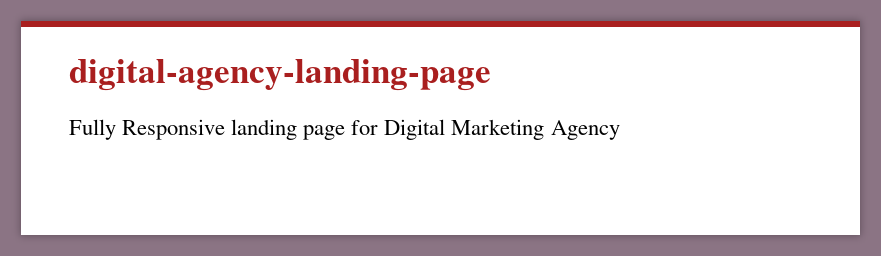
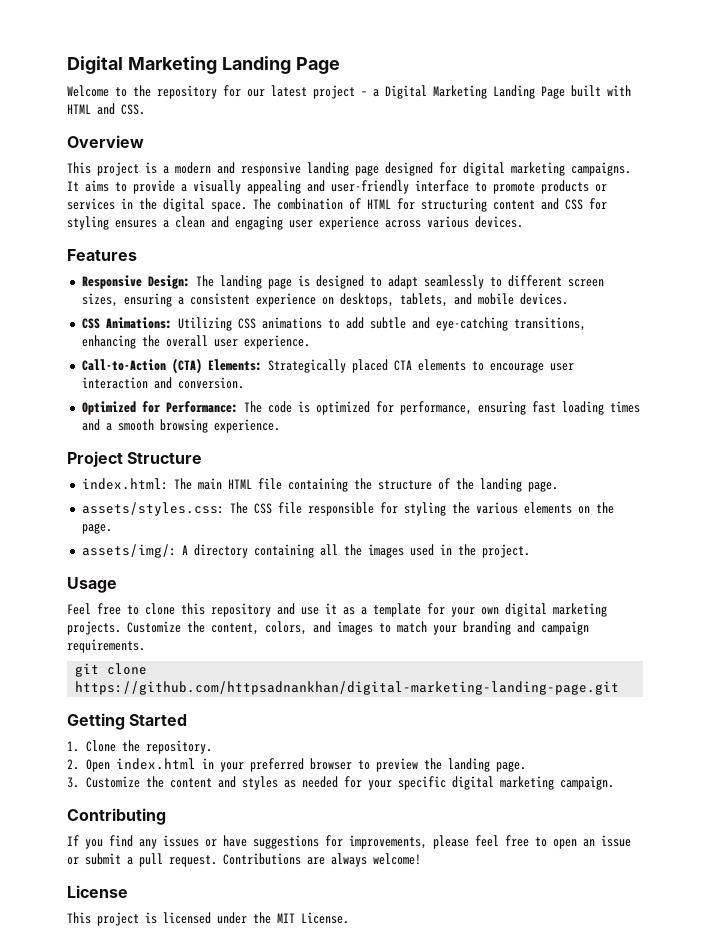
[69,59,491,91] [69,119,620,140] digital-agency-landing-page // Fully Responsive landing page for Digital Marketing Agency -> [67,56,340,74] [67,85,631,99] [67,103,145,115] [67,135,144,148] [67,162,631,176] [67,180,607,194] [67,198,607,212] [67,216,523,230] [67,249,137,261] [81,275,604,289] [81,293,568,307] [81,317,586,331] [81,335,310,349] [81,358,574,374] [81,377,244,389] [81,401,640,415] [81,419,280,433] [67,451,203,467] [81,478,558,492] [81,502,614,516] [81,523,112,534] [81,544,530,558] [67,577,117,593] [67,603,607,617] [67,621,589,635] [67,639,145,653] [75,663,148,677] [75,681,620,695] [67,713,188,730] [67,740,213,754] [67,758,527,772] [67,776,615,790] [67,808,166,825] [67,835,631,849] [67,853,421,867] [67,885,128,898] [67,912,349,926] Digital Marketing Landing Page // Welcome to the repository for our latest project – a Digital Marketing Landing Page built with HTML and CSS. // Overview // This project is a modern and responsive landing page designed for digital marketing campaigns. It aims to provide a visually appealing and user-friendly interface to promote products or services in the digital space. The combination of HTML for structuring content and CSS for styling ensures a clean and engaging user experience across various devices. // Features // Responsive Design: The landing page is designed to adapt seamlessly to different screen sizes, ensuring a consistent experience on desktops, tablets, and mobile devices. // CSS Animations: Utilizing CSS animations to add subtle and eye-catching transitions, enhancing the overall user experience. // Call-to-Action (CTA) Elements: Strategically placed CTA elements to encourage user interaction and conversion. // Optimized for Performance: The code is optimized for performance, ensuring fast loading times and a smooth browsing experience. // Project Structure // index.html: The main HTML file containing the structure of the landing page. // assets/styles.css: The CSS file responsible for styling the various elements on the page. // assets/img/: A directory containing all the images used in the project. // Usage // Feel free to clone this repository and use it as a template for your own digital marketing projects. Customize the content, colors, and images to match your branding and campaign requirements. // git clone https://github.com/httpsadnankhan/digital-marketing-landing-page.git // Getting Started // 1. Clone the repository. // 2. Open index.html in your preferred browser to preview the landing page. // 3. Customize the content and styles as needed for your specific digital marketing campaign. // Contributing // If you find any issues or have suggestions for improvements, please feel free to open an issue or submit a pull request. Contributions are always welcome! // License // This project is licensed under the MIT License.

